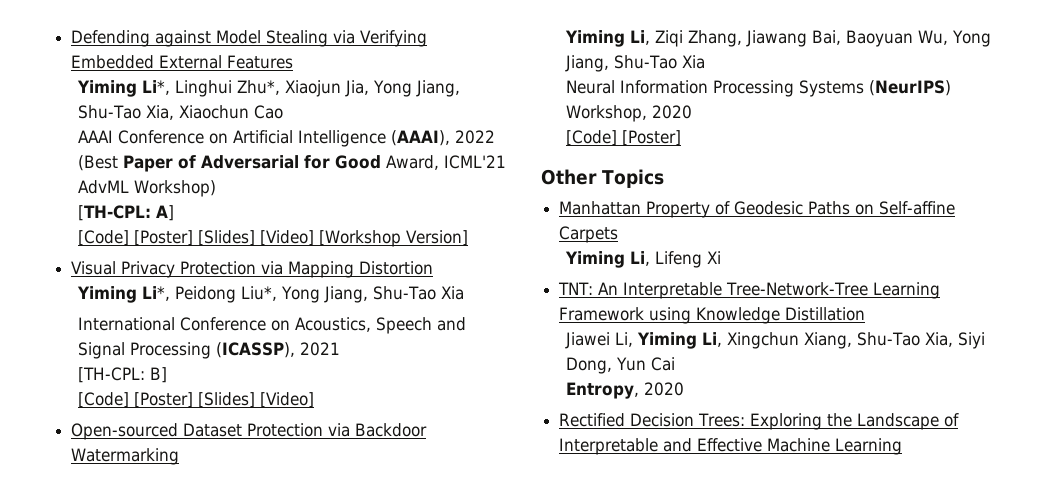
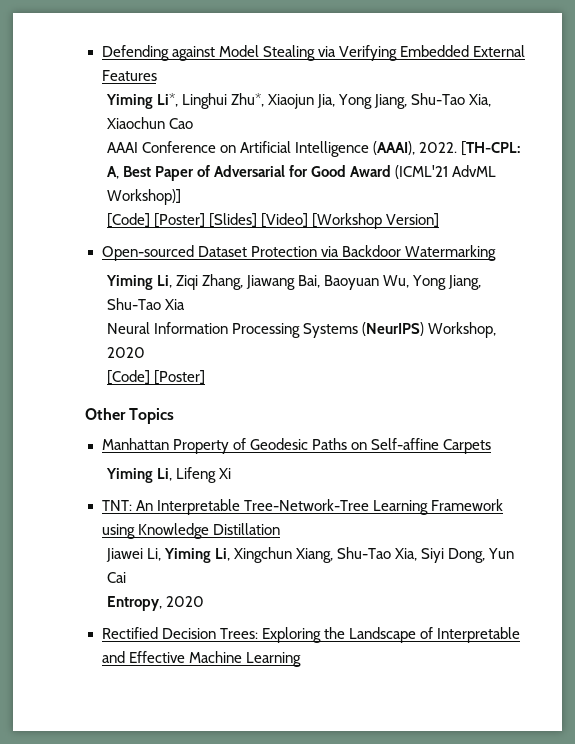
[454,130,495,144] [77,155,118,171] 2022 (Best -> [418,141,521,156] [106,166,151,179] 2022. [TH-CPL: A, Best
[385,155,506,170] [77,180,216,197] [77,205,174,221] Award, ICML'21 AdvML Workshop) // [TH-CPL: A] -> [350,165,497,179] [106,189,181,205] Award (ICML'21 AdvML Workshop)]
[71,261,434,278] [76,286,464,303] [77,317,466,334] [77,342,340,359] [77,367,167,383] [77,392,314,408] // Visual Privacy Protection via Mapping Distortion // Yiming Li*, Peidong Liu*, Yong Jiang, Shu-Tao Xia // International Conference on Acoustics, Speech and Signal Processing (ICASSP), 2021 // [TH-CPL: B] // [Code] [Poster] [Slides] [Video] -> (439, 220) none

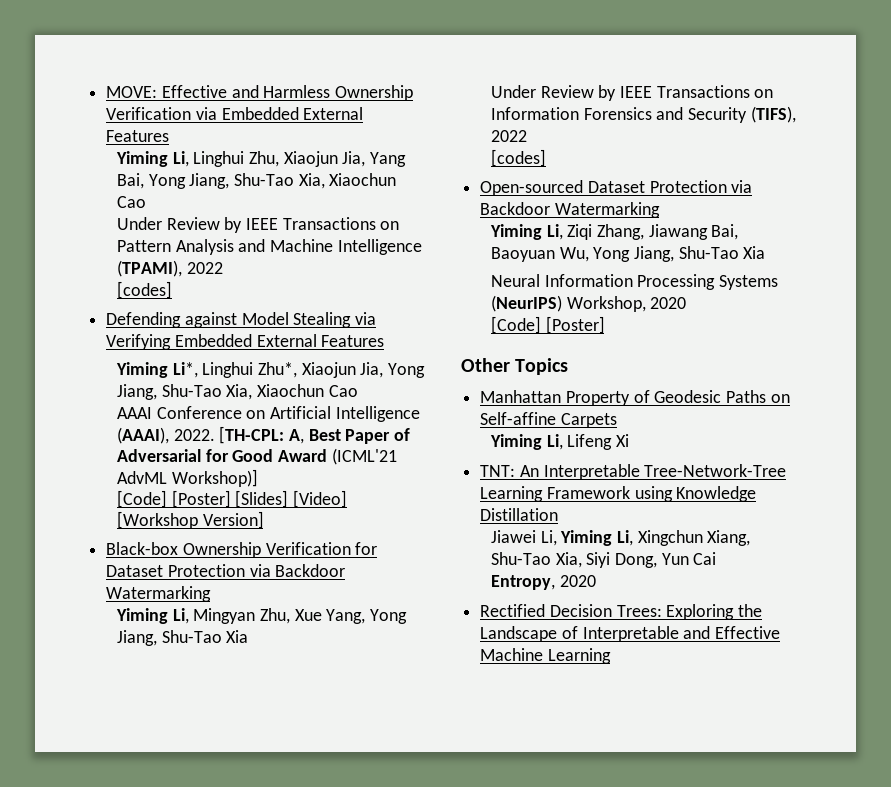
(101, 53) none -> [106,85,414,101] [106,107,364,120] [106,130,170,142] [115,151,407,167] [116,173,397,189] [116,196,146,208] [116,217,400,233] [116,239,422,255] [116,260,223,277] [116,281,172,299] MOVE: Effective and Harmless Ownership Verification via Embedded External Features // Yiming Li, Linghui Zhu, Xiaojun Jia, Yang Bai, Yong Jiang, Shu-Tao Xia, Xiaochun Cao // Under Review by IEEE Transactions on Pattern Analysis and Machine Intelligence (TPAMI), 2022 // [codes] //
(439, 220) none -> [106,542,378,558] [106,564,346,577] [106,586,212,602] [115,608,408,624] [116,630,249,646] [490,85,774,101] [490,106,796,123] [490,130,527,142] [490,149,546,167] // Black-box Ownership Verification for Dataset Protection via Backdoor Watermarking // Yiming Li, Mingyan Zhu, Xue Yang, Yong Jiang, Shu-Tao Xia // Under Review by IEEE Transactions on Information Forensics and Security (TIFS), 2022 // [codes]

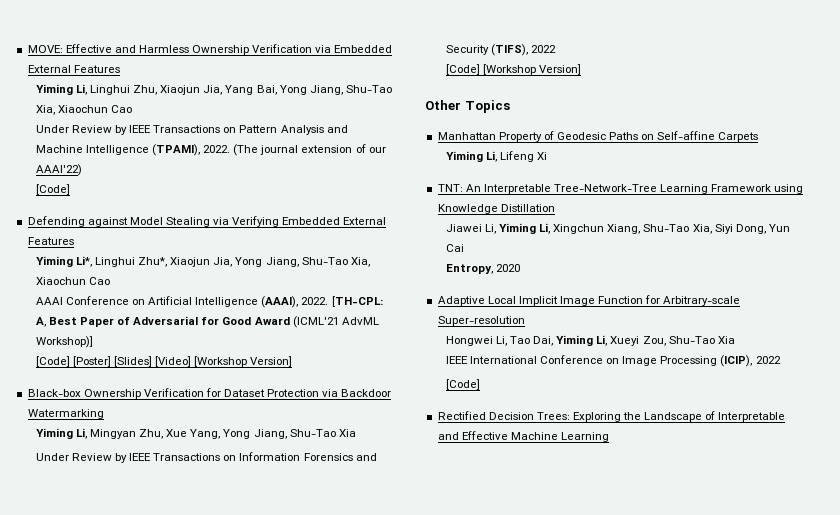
[186,262,223,274] [116,281,172,299] 2022 // [codes] -> [203,144,386,156] [35,164,82,176] [35,184,70,195] 2022. (The journal extension of our AAAI'22) // [Code]
[490,149,546,167] [480,180,753,196] [480,202,660,218] [489,224,739,240] [490,246,766,262] [490,274,778,290] [490,295,687,312] [490,316,605,334] // [codes] // Open-sourced Dataset Protection via Backdoor Watermarking // Yiming Li, Ziqi Zhang, Jiawang Bai, Baoyuan Wu, Yong Jiang, Shu-Tao Xia // Neural Information Processing Systems (NeurIPS) Workshop, 2020 // [Code] [Poster] -> [445,64,581,75] // [Code] [Workshop Version]
(596, 581) none -> [437,295,741,306] [437,316,525,326] [445,335,735,346] [445,355,781,367] [445,379,480,390] // Adaptive Local Implicit Image Function for Arbitrary-scale Super-resolution // Hongwei Li, Tao Dai, Yiming Li, Xueyi Zou, Shu-Tao Xia // IEEE International Conference on Image Processing (ICIP), 2022 // [Code]

